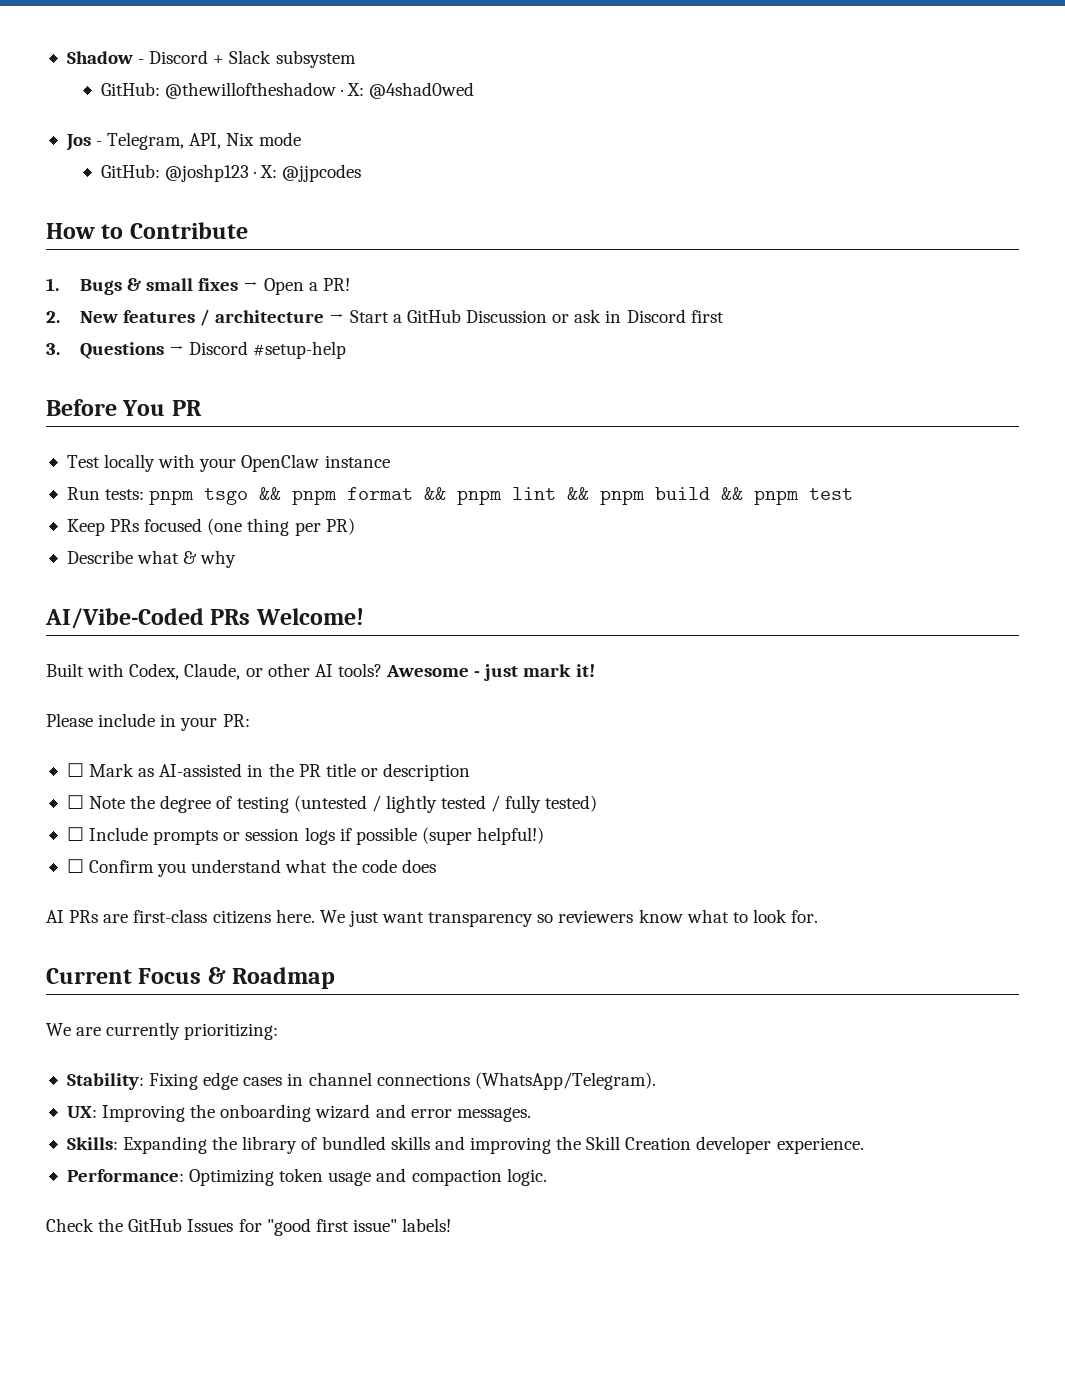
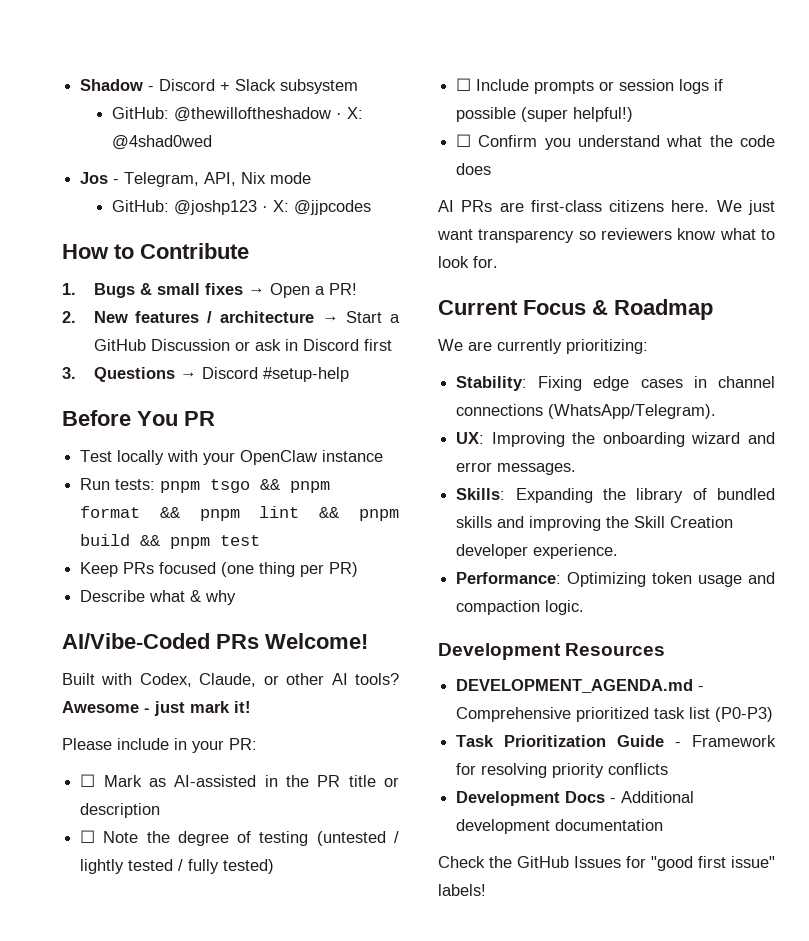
(547, 1177) none -> [438,643,666,660] [456,679,705,693] [456,707,774,722] [456,735,776,747] [456,763,669,778] [456,791,695,806] [456,819,664,834] // Development Resources // DEVELOPMENT_AGENDA.md - Comprehensive prioritized task list (P0-P3) // Task Prioritization Guide - Framework for resolving priority conflicts // Development Docs - Additional development documentation

